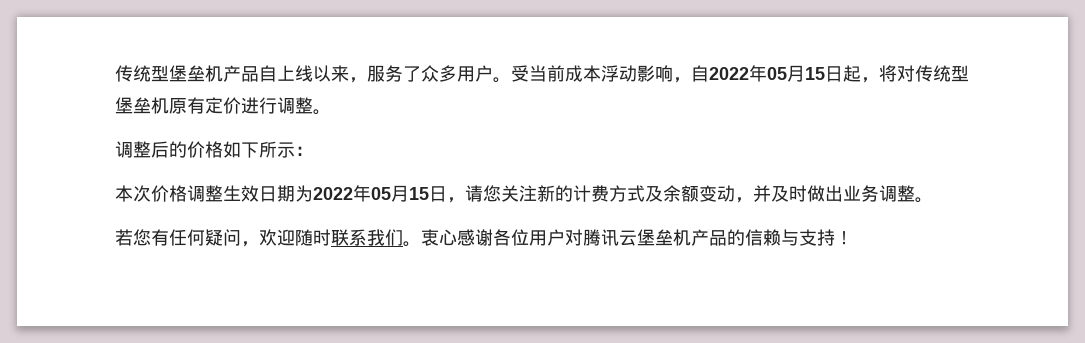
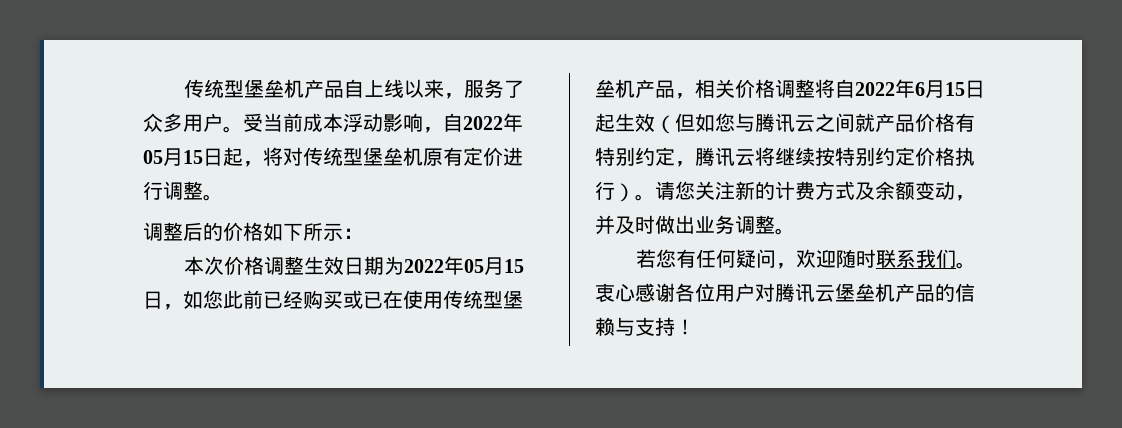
(465, 200) none -> [183,290,523,309] [595,79,985,99] [595,113,975,134] [595,147,975,167] [595,181,655,202] 如您此前已经购买或已在使用传统型堡垒机产品，相关价格调整将自2022年6月15日起生效（但如您与腾讯云之间就产品价格有特别约定，腾讯云将继续按特别约定价格执行）。

